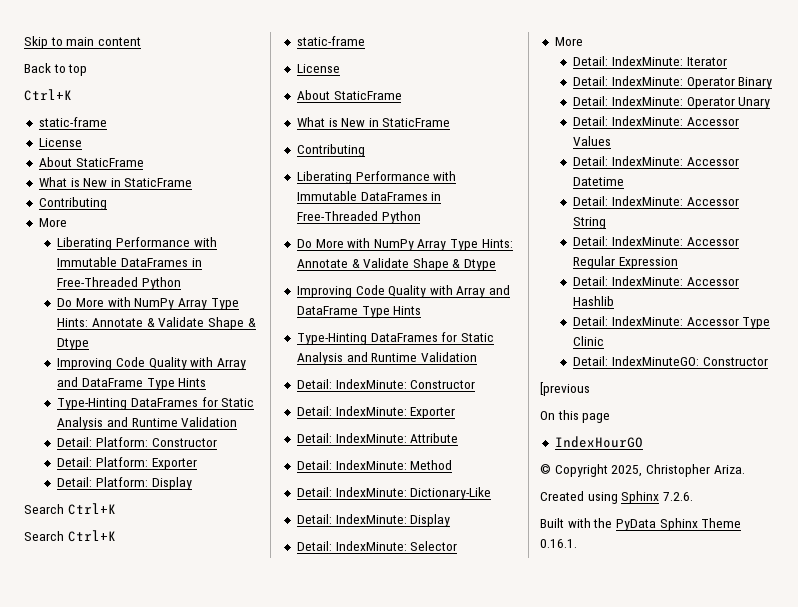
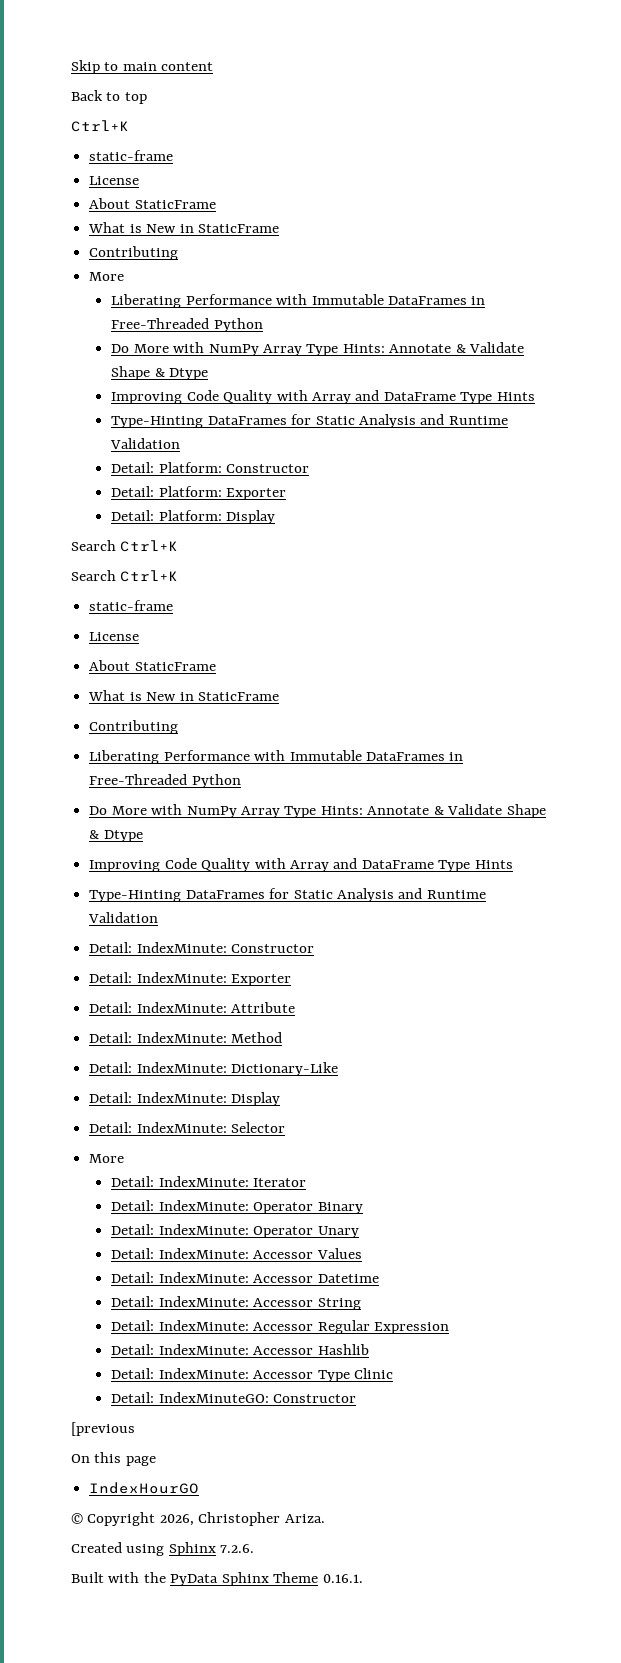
[611,465,643,477] 2025, -> [159,1514,194,1526] 2026,

